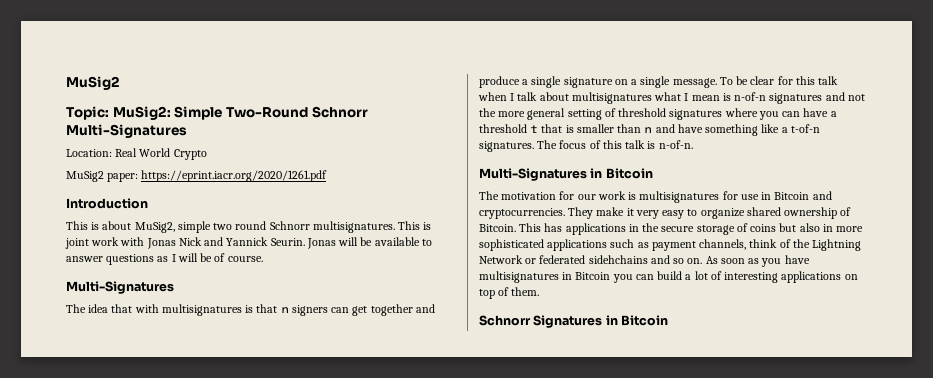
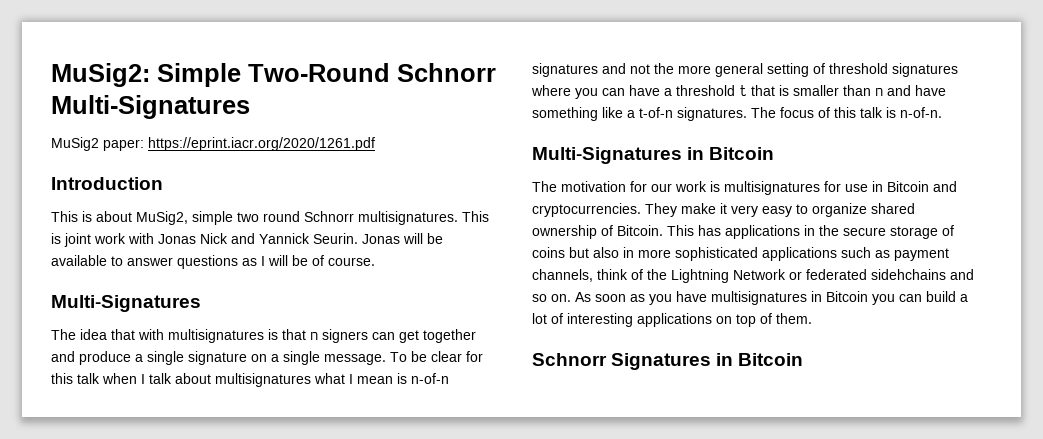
[66,76,120,90] [66,106,109,120] MuSig2 // Topic: -> (51, 75) none
[66,148,207,160] // Location: Real World Crypto -> (250, 107) none

